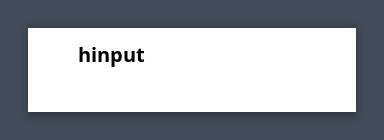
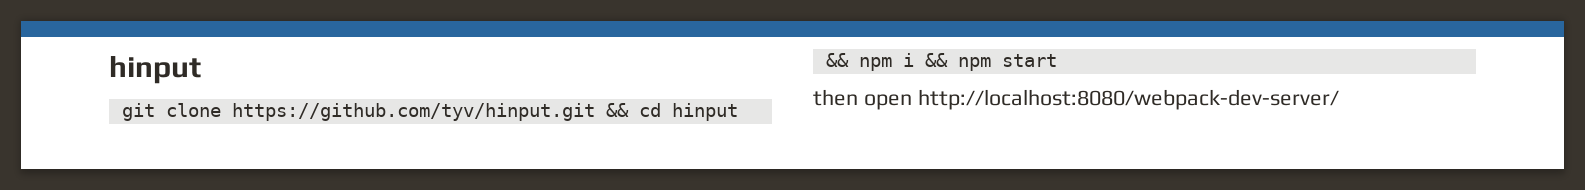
[78,47,145,67] hinput -> [109,56,201,84] [121,103,738,121] [825,53,1057,71] [813,89,1339,110] hinput // git clone https://github.com/tyv/hinput.git && cd hinput && npm i && npm start // then open http://localhost:8080/webpack-dev-server/

